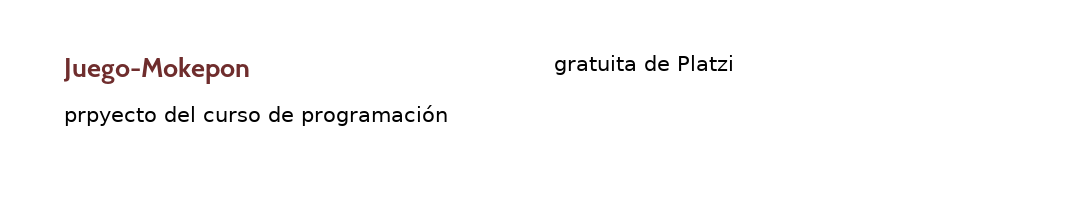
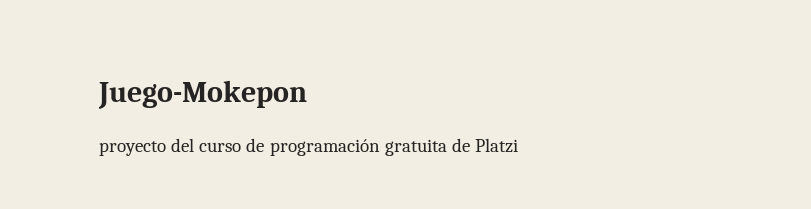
[64,108,157,126] prpyecto -> [99,141,166,156] proyecto

